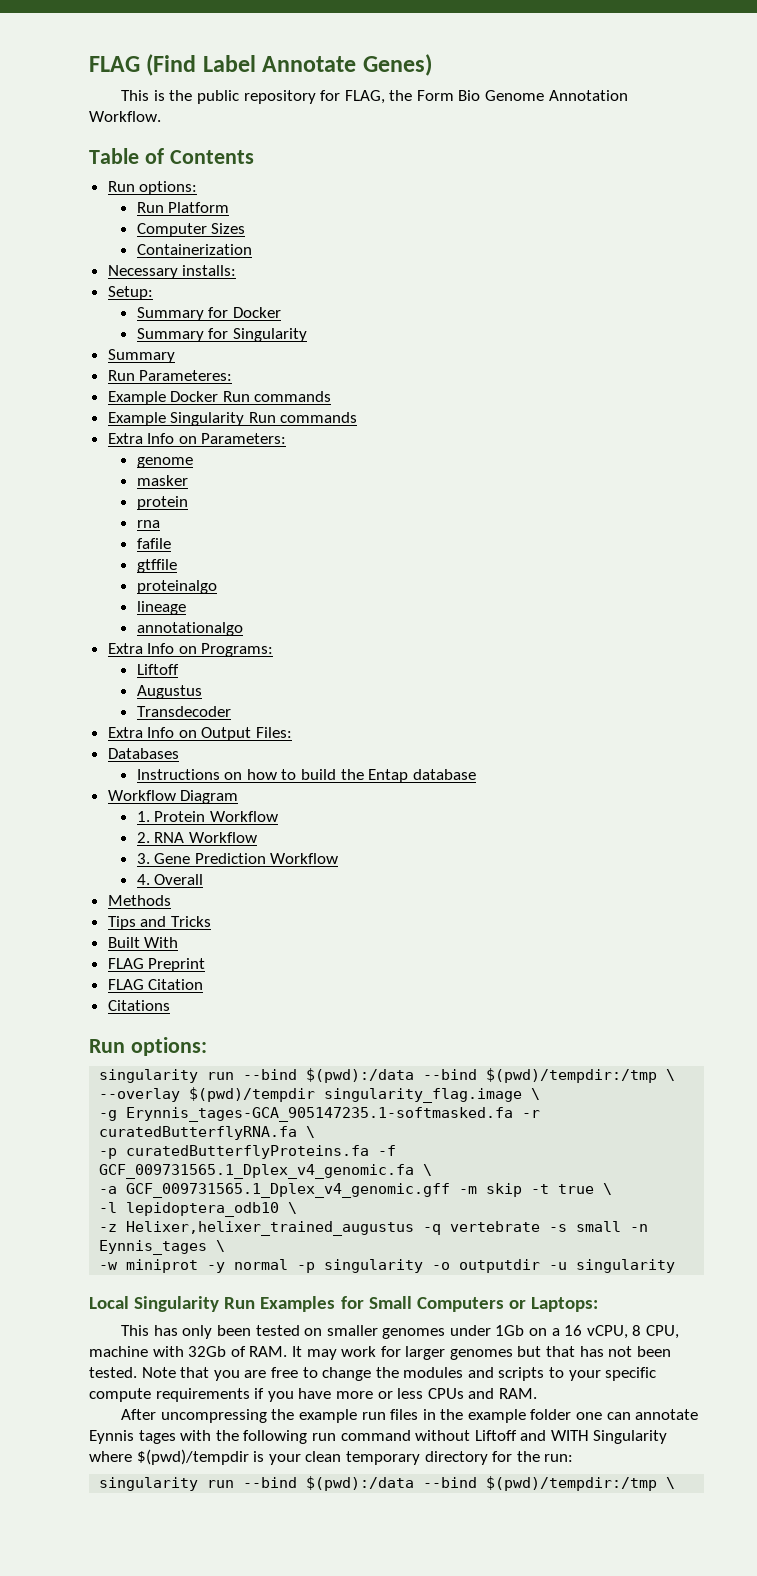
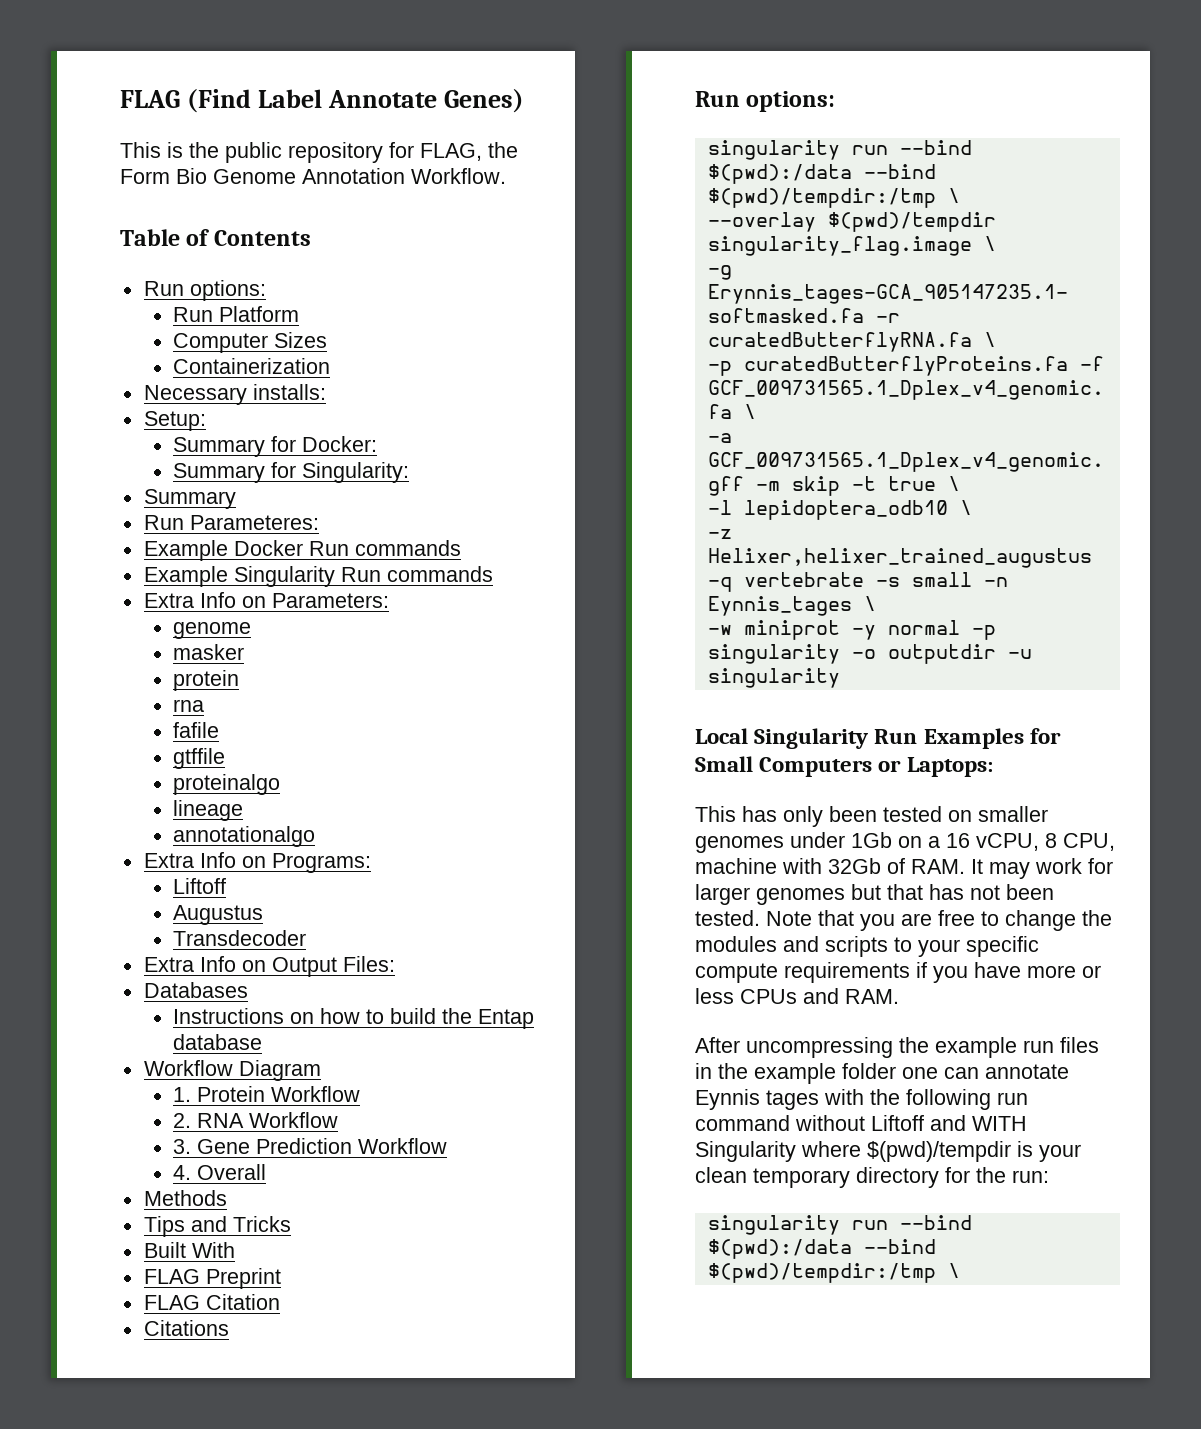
[232,307,281,318] [136,328,307,342] Docker // Summary for Singularity -> [302,436,378,452] [173,462,410,483] Docker: // Summary for Singularity:

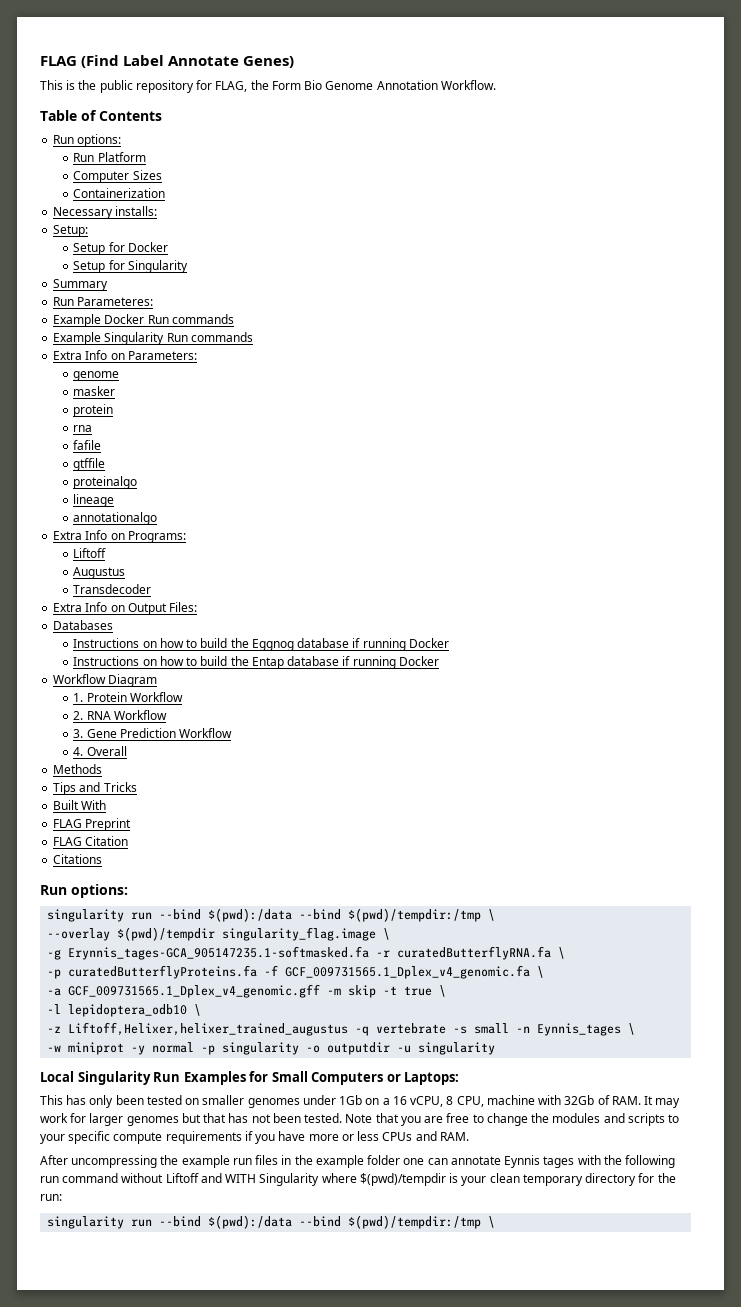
[173,436,378,457] [173,462,410,483] Summary for Docker: // Summary for Singularity: -> [73,242,168,255] [73,260,188,273] Setup for Docker // Setup for Singularity
(248, 990) none -> [73,638,449,651] // Instructions on how to build the Eggnog database if running Docker
(263, 1042) none -> [342,656,439,669] if running Docker
[707,548,1092,568] Helixer,helixer_trained_augustus -> [68,1022,349,1036] Liftoff,Helixer,helixer_trained_augustus

